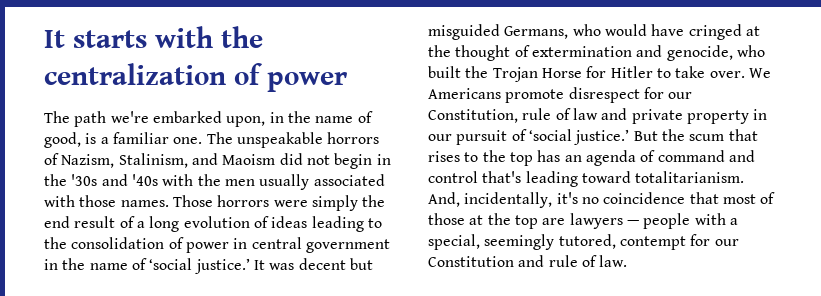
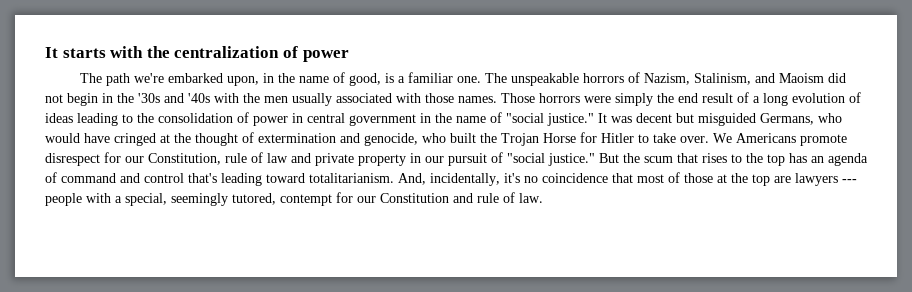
[149,258,250,274] ‘social justice.’ -> [506,113,594,126] "social justice."
[528,129,630,145] ‘social justice.’ -> [507,153,595,166] "social justice."
[626,220,639,225] — -> [842,179,857,183] ---

